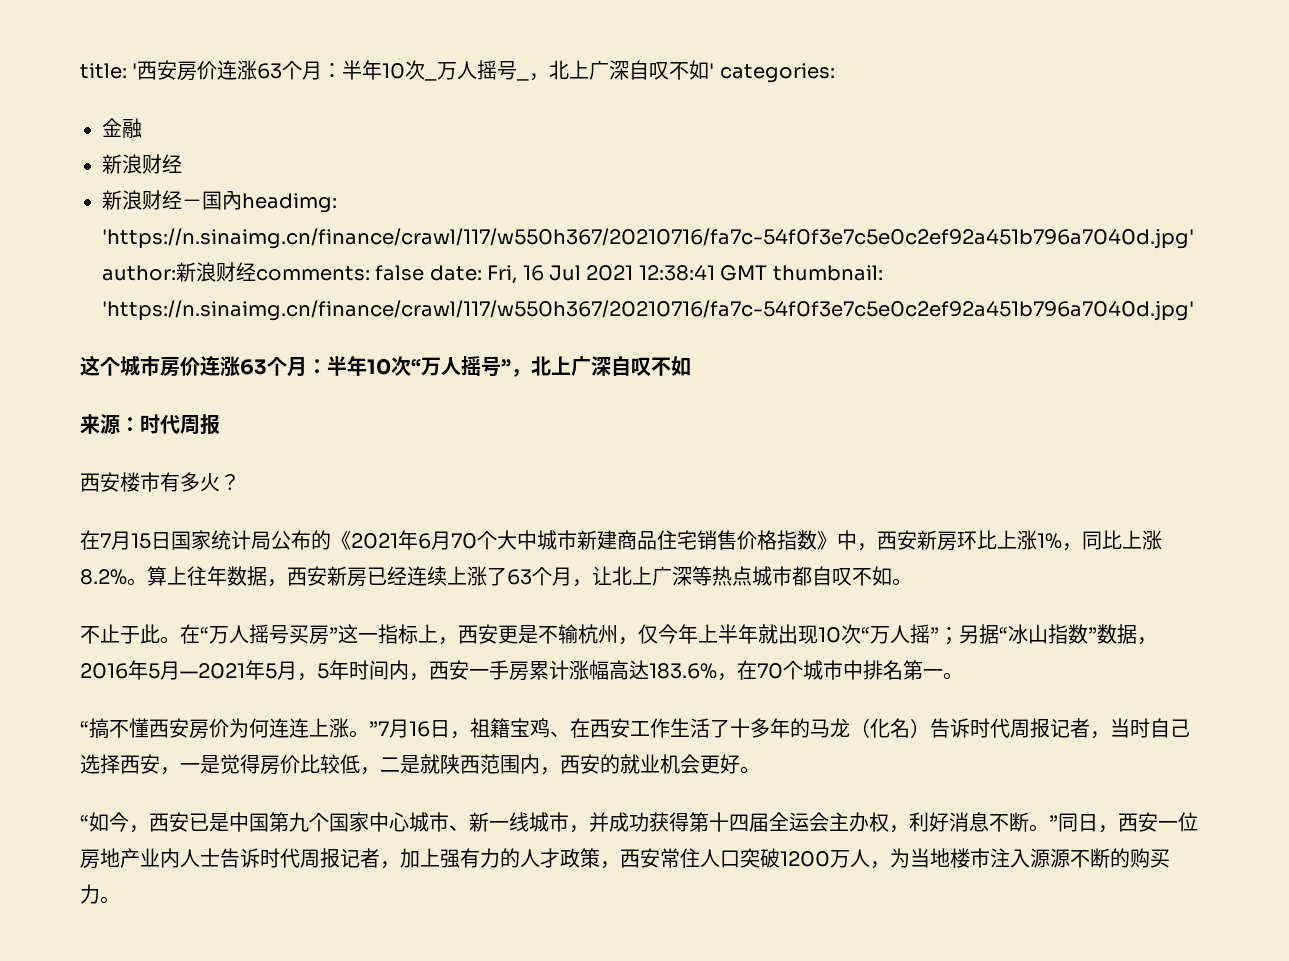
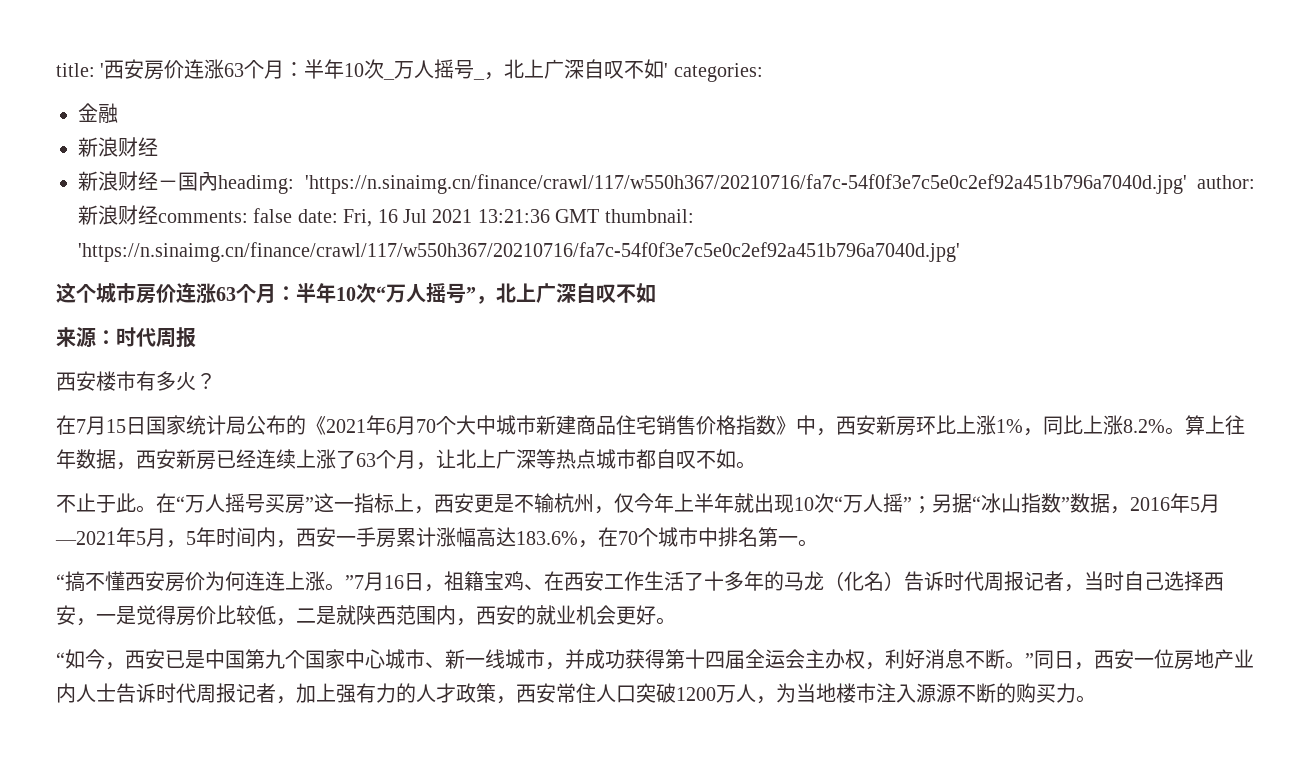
[638,265,715,281] 12:38:41 -> [477,209,550,223] 13:21:36

